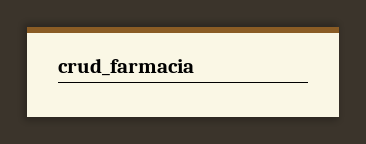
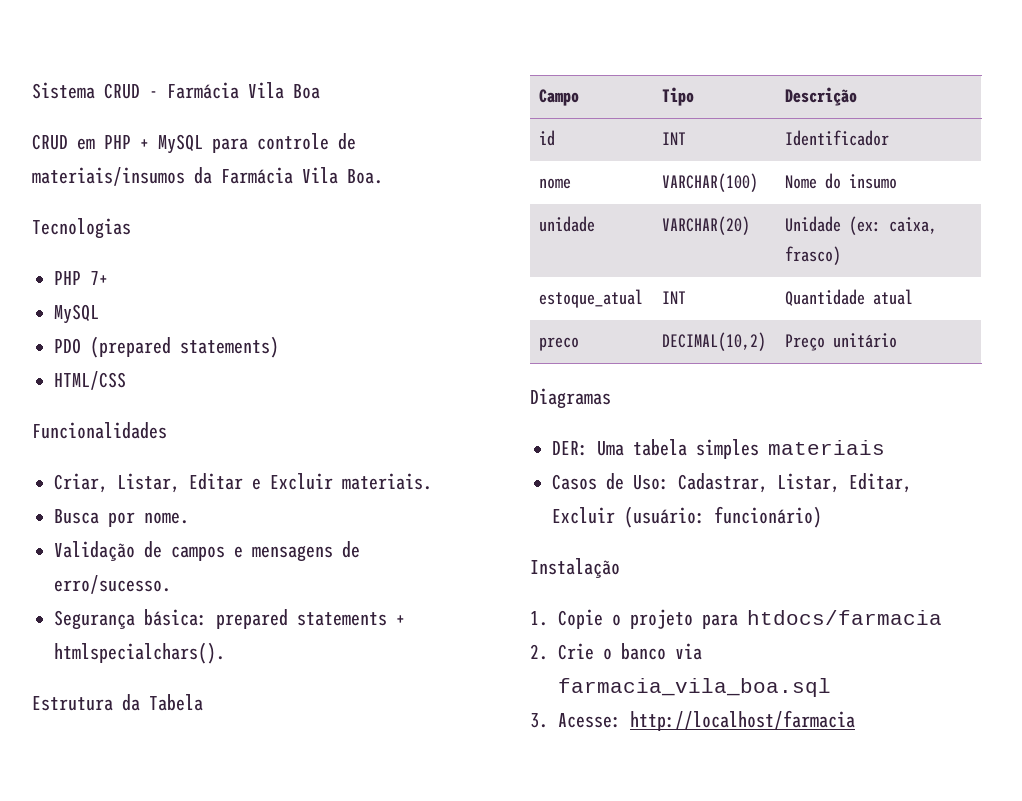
[58,58,194,76] crud_farmacia -> [32,82,320,99] [32,133,356,154] [32,167,383,186] [32,218,131,239] [54,271,108,285] [54,304,99,324] [54,336,279,358] [54,371,126,390] [32,422,167,439] [54,473,432,493] [54,509,189,527] [54,541,360,562] [54,575,171,594] [54,609,405,630] [54,642,225,664] [32,694,203,711] [539,89,580,106] [662,87,695,106] [785,87,858,106] [539,130,556,146] [662,132,687,145] [785,130,890,146] [539,178,572,189] [662,173,759,192] [785,173,898,189] [539,216,596,232] [662,216,751,235] [785,216,938,235] [785,246,842,265] [539,289,644,308] [662,291,687,304] [785,289,914,306] [539,337,580,351] [662,332,767,351] [785,333,898,351] [530,388,611,409] [552,439,885,459] [552,473,912,493] [552,506,822,528] [530,558,620,578] [530,609,942,629] [530,643,702,660] [558,678,831,697] [530,710,855,731] Sistema CRUD - Farmácia Vila Boa // CRUD em PHP + MySQL para controle de materiais/insumos da Farmácia Vila Boa. // Tecnologias // PHP 7+ // MySQL // PDO (prepared statements) // HTML/CSS // Funcionalidades // Criar, Listar, Editar e Excluir materiais. // Busca por nome. // Validação de campos e mensagens de erro/sucesso. // Segurança básica: prepared statements + htmlspecialchars(). // Estrutura da Tabela // Campo | Tipo | Descrição // id | INT | Identificador // nome | VARCHAR(100) | Nome do insumo // unidade | VARCHAR(20) | Unidade (ex: caixa, frasco) // estoque_atual | INT | Quantidade atual // preco | DECIMAL(10,2) | Preço unitário // Diagramas // DER: Uma tabela simples materiais // Casos de Uso: Cadastrar, Listar, Editar, Excluir (usuário: funcionário) // Instalação // 1. Copie o projeto para htdocs/farmacia // 2. Crie o banco via farmacia_vila_boa.sql // 3. Acesse: http://localhost/farmacia

